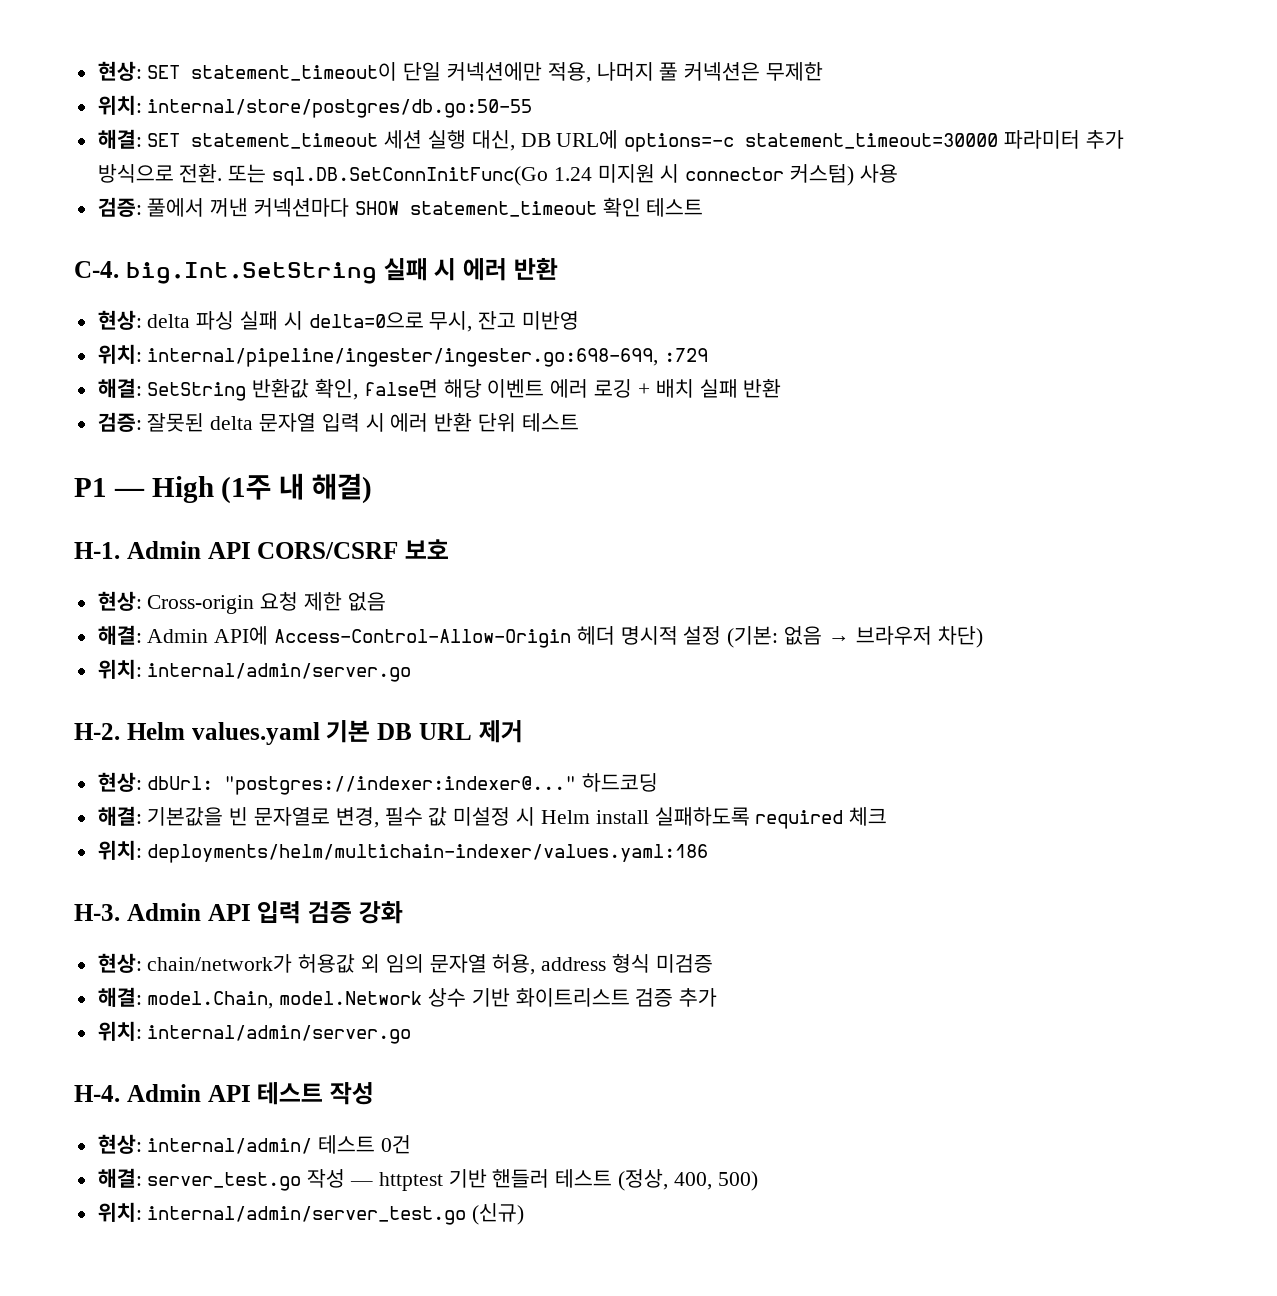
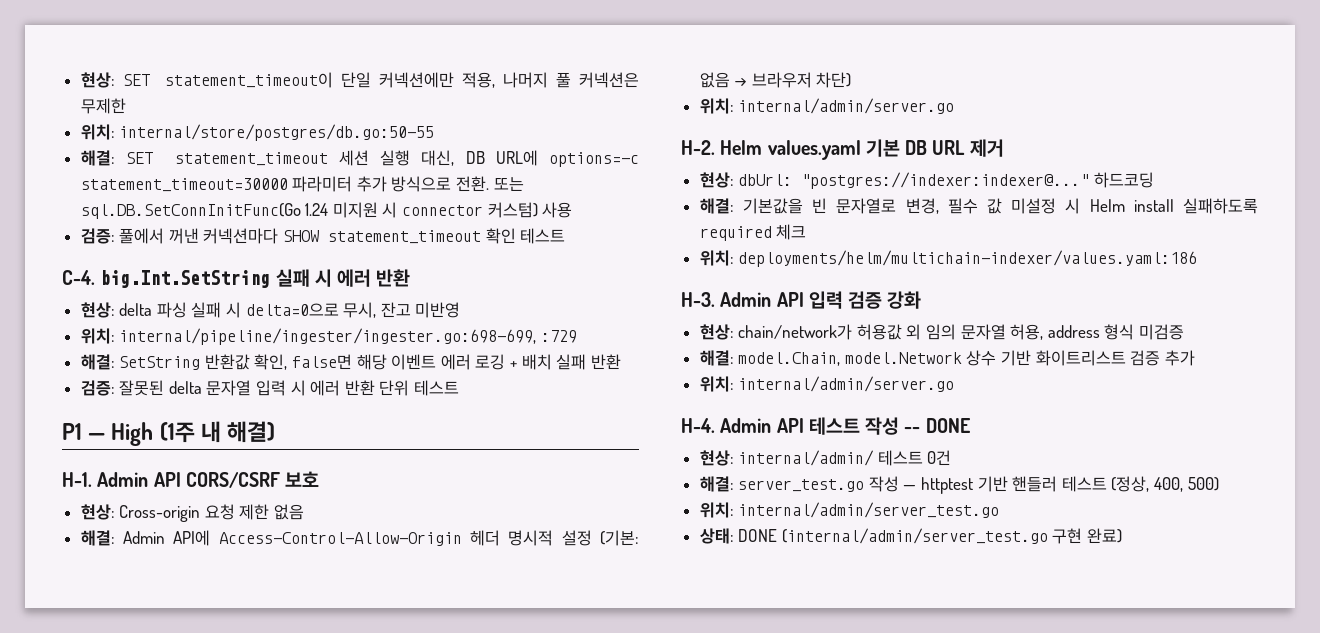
(374, 1093) none -> [904,418,971,433] -- DONE
[472,1203,525,1225] (신규) -> [699,528,1123,544] // 상태: DONE (internal/admin/server_test.go 구현 완료)

